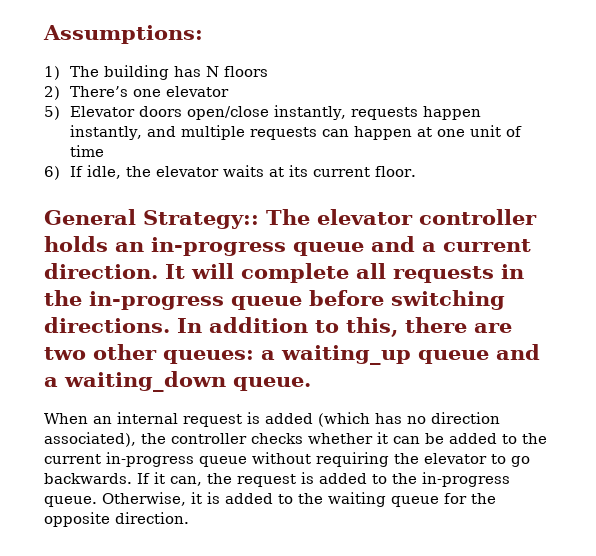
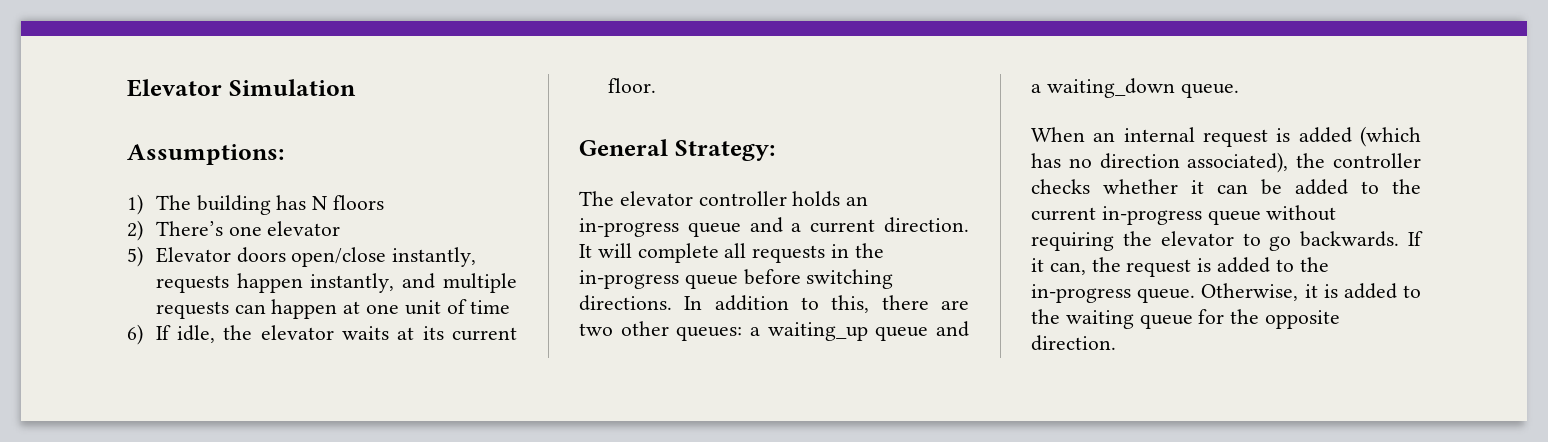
(43, 34) none -> [127,79,356,97] Elevator Simulation //
[143,210,259,229] Strategy:: -> [674,140,775,161] Strategy: //

